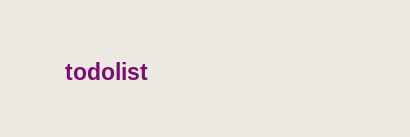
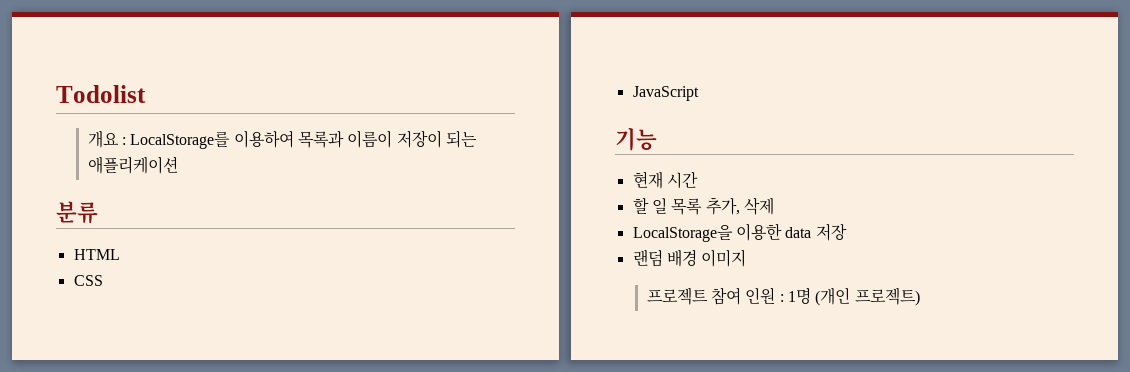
[65,62,148,80] todolist -> [56,85,146,103] [87,130,477,149] [87,156,178,174] [56,201,98,224] [73,249,120,260] [73,275,103,286] [632,86,699,101] [615,127,657,151] [632,171,698,189] [632,197,774,215] [632,223,847,242] [632,249,747,267] [646,287,920,306] Todolist // 개요 : LocalStorage를 이용하여 목록과 이름이 저장이 되는 애플리케이션 // 분류 // HTML // CSS // JavaScript // 기능 // 현재 시간 // 할 일 목록 추가, 삭제 // LocalStorage을 이용한 data 저장 // 랜덤 배경 이미지 // 프로젝트 참여 인원 : 1명 (개인 프로젝트)

